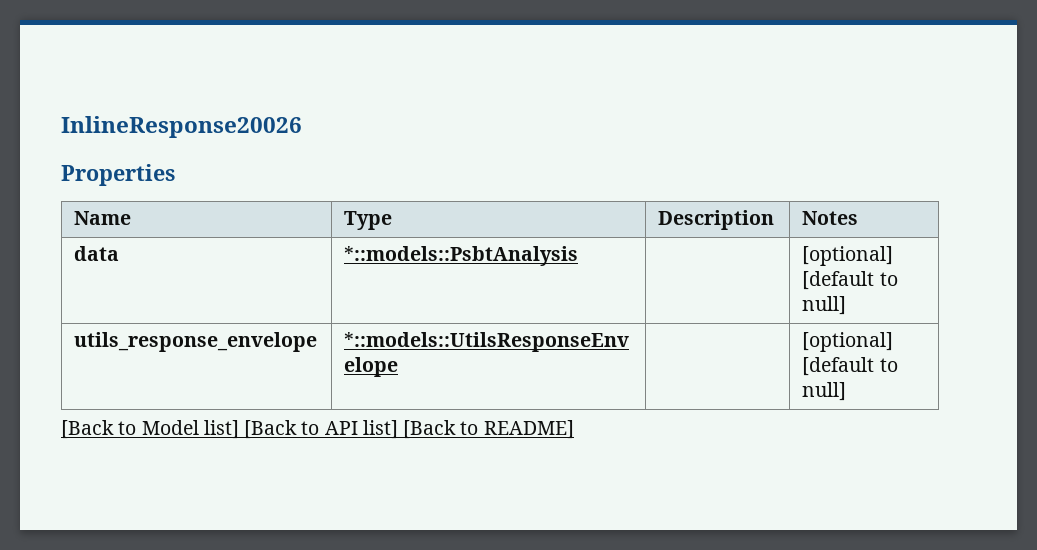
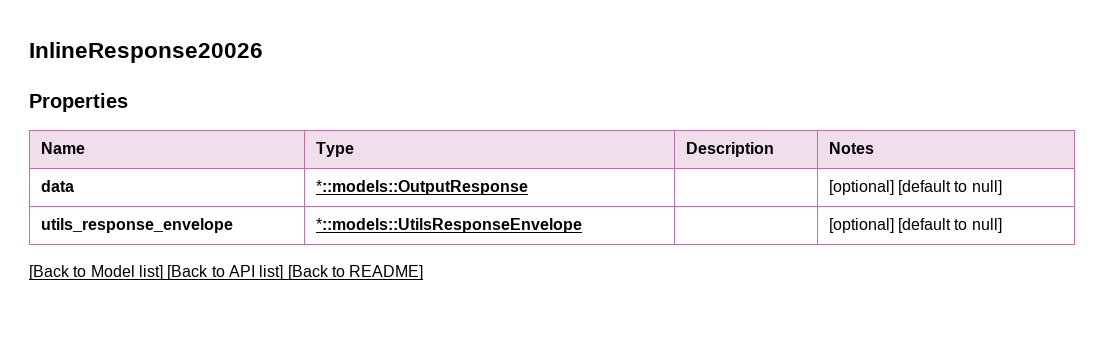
[344,246,579,266] *::models::PsbtAnalysis -> [315,180,528,195] *::models::OutputResponse

